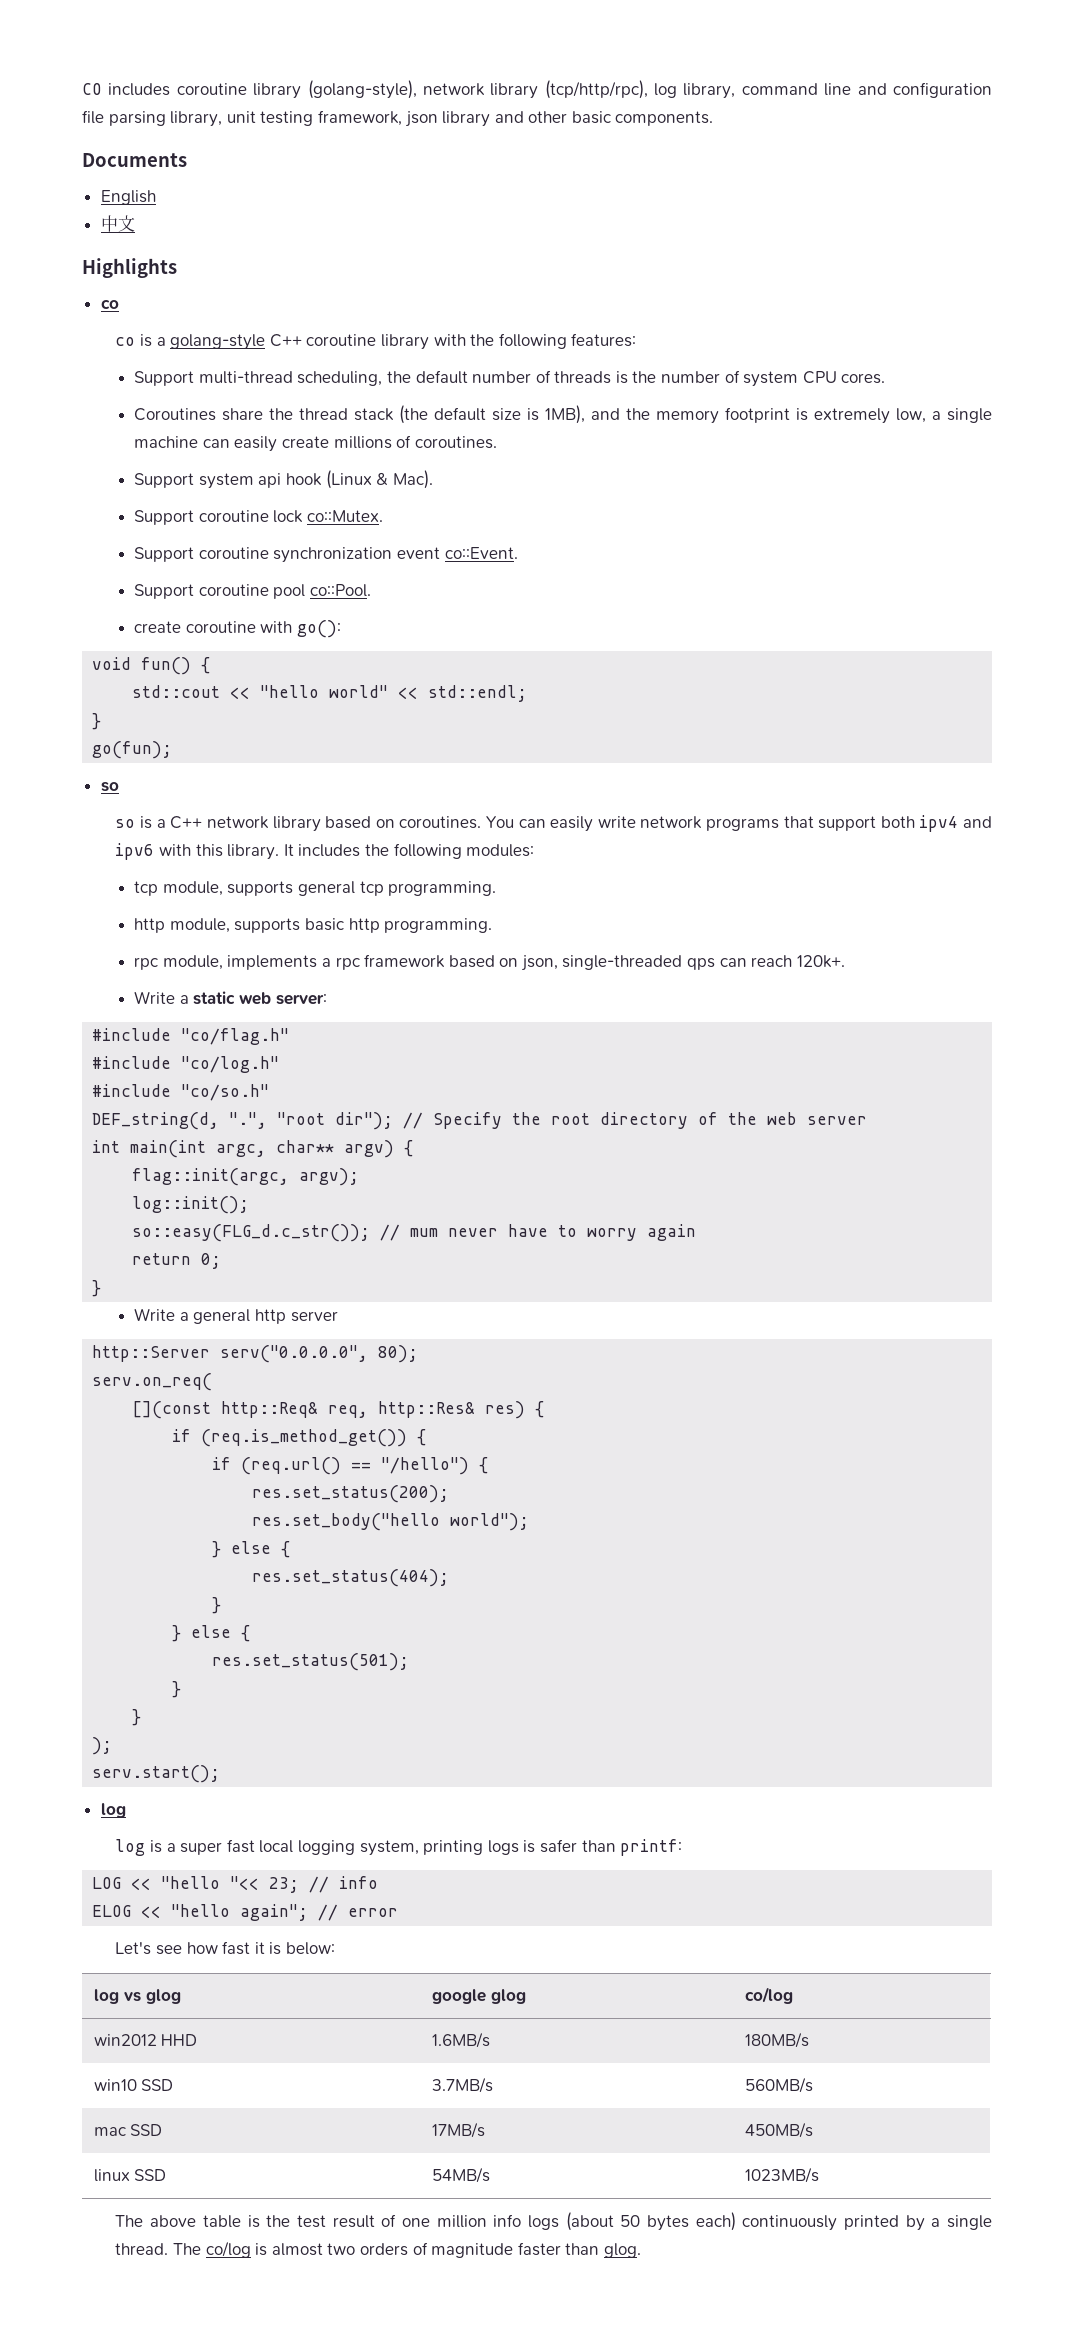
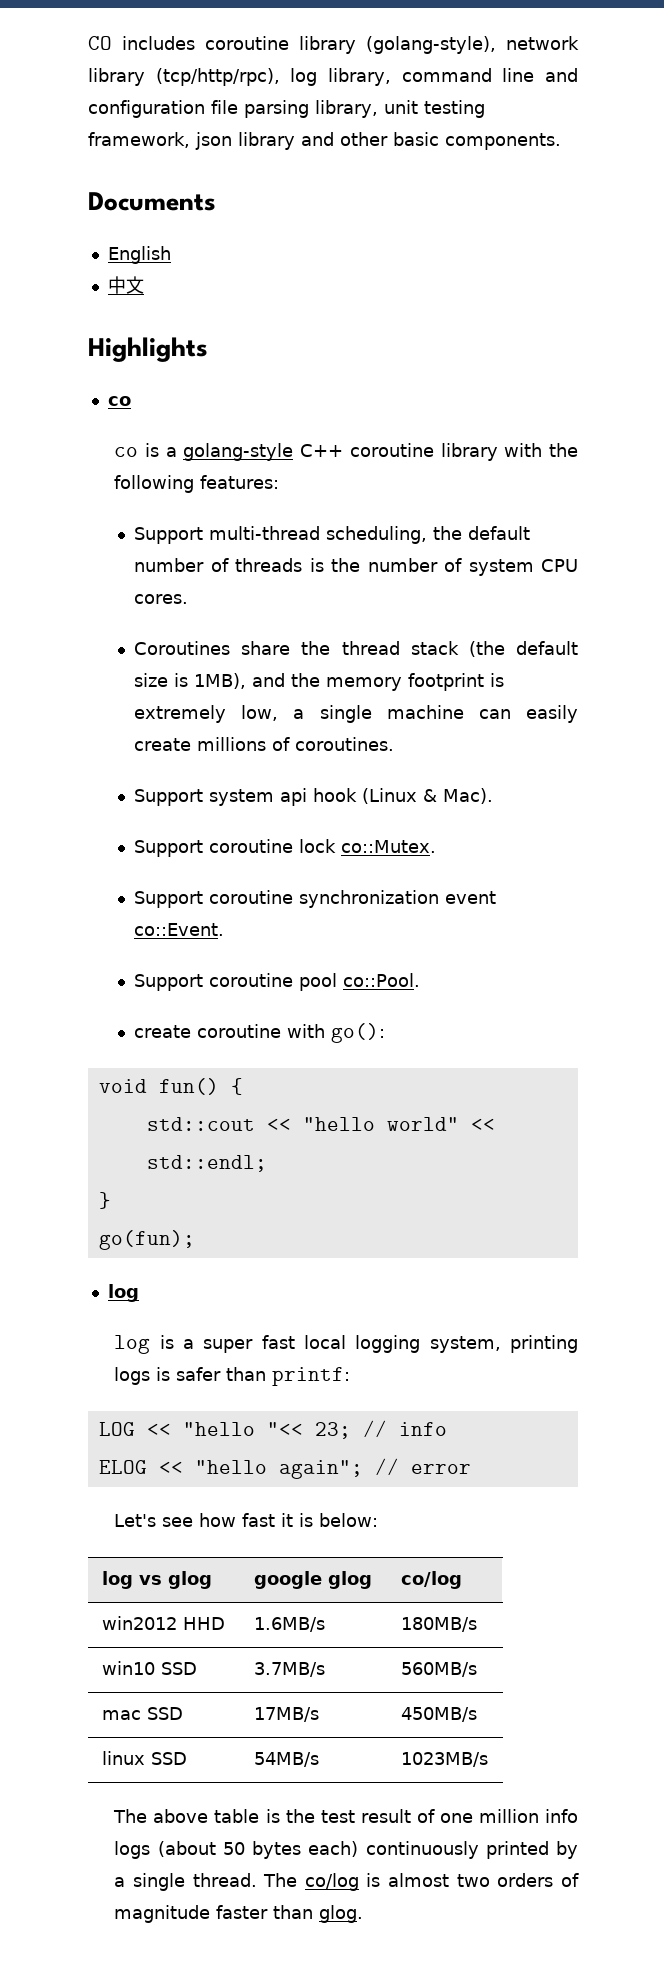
[100,782,119,792] [115,815,993,832] [115,843,535,860] [134,881,497,896] [134,918,493,933] [134,954,845,971] [134,991,327,1005] [92,1028,290,1045] [92,1056,280,1073] [92,1084,270,1101] [92,1112,868,1130] [92,1140,414,1158] [132,1168,360,1186] [132,1196,250,1214] [132,1224,697,1242] [132,1253,222,1269] [92,1280,102,1297] [134,1308,338,1324] [92,1345,419,1363] [92,1373,213,1391] [132,1401,545,1419] [172,1429,427,1447] [212,1457,489,1475] [252,1485,450,1503] [252,1513,530,1531] [212,1541,291,1558] [252,1569,450,1587] [212,1597,222,1614] [172,1625,251,1642] [212,1653,410,1671] [172,1681,182,1698] [132,1709,142,1726] [92,1737,113,1755] [92,1765,221,1783] // so // so is a C++ network library based on coroutines. You can easily write network programs that support both ipv4 and ipv6 with this library. It includes the following modules: // tcp module, supports general tcp programming. // http module, supports basic http programming. // rpc module, implements a rpc framework based on json, single-threaded qps can reach 120k+. // Write a static web server: // #include "co/flag.h" // #include "co/log.h" // #include "co/so.h" // DEF_string(d, ".", "root dir"); // Specify the root directory of the web server // int main(int argc, char** argv) { // flag::init(argc, argv); // log::init(); // so::easy(FLG_d.c_str()); // mum never have to worry again // return 0; // } // Write a general http server // http::Server serv("0.0.0.0", 80); // serv.on_req( // [](const http::Req& req, http::Res& res) { // if (req.is_method_get()) { // if (req.url() == "/hello") { // res.set_status(200); // res.set_body("hello world"); // } else { // res.set_status(404); // } // } else { // res.set_status(501); // } // } // ); // serv.start(); -> (195, 1240) none

